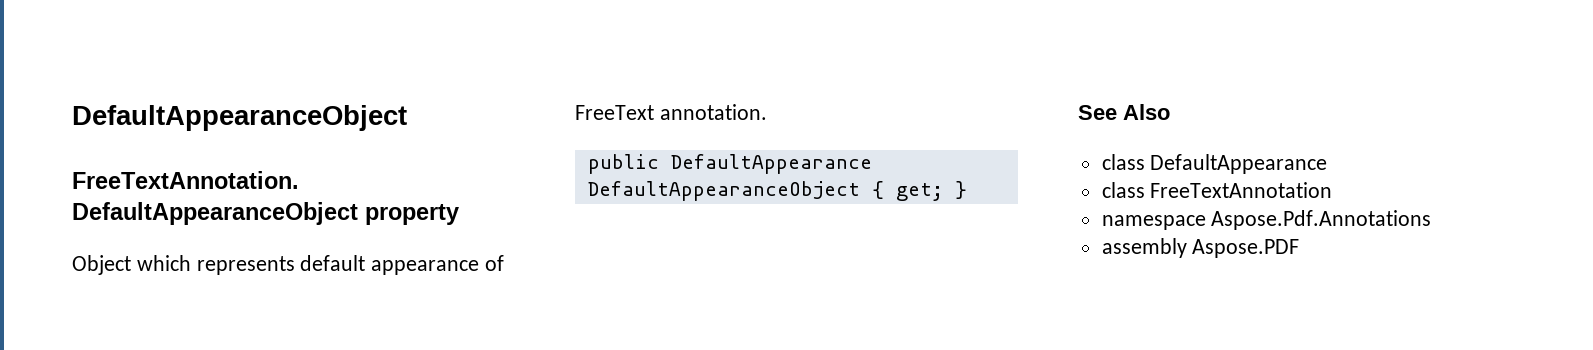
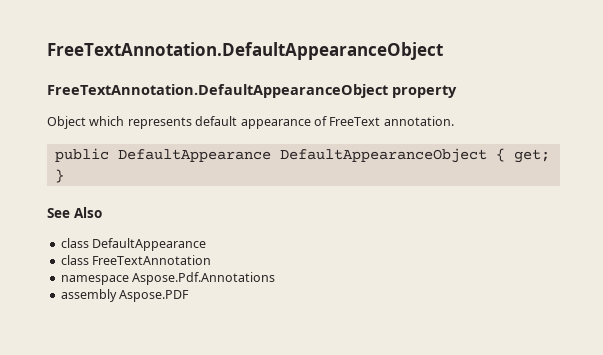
[72,105,407,131] DefaultAppearanceObject -> [47,42,443,60] FreeTextAnnotation.DefaultAppearanceObject

